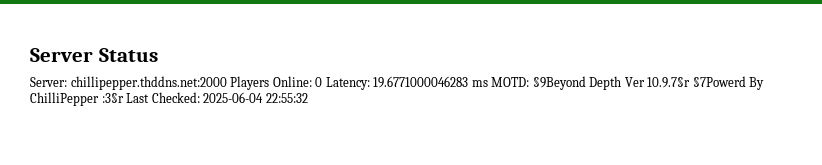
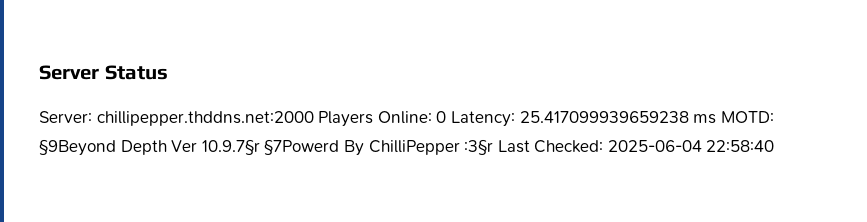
[373,76,469,88] 19.6771000046283 -> [519,111,689,123] 25.417099939659238
[265,93,308,103] 22:55:32 -> [706,140,775,152] 22:58:40

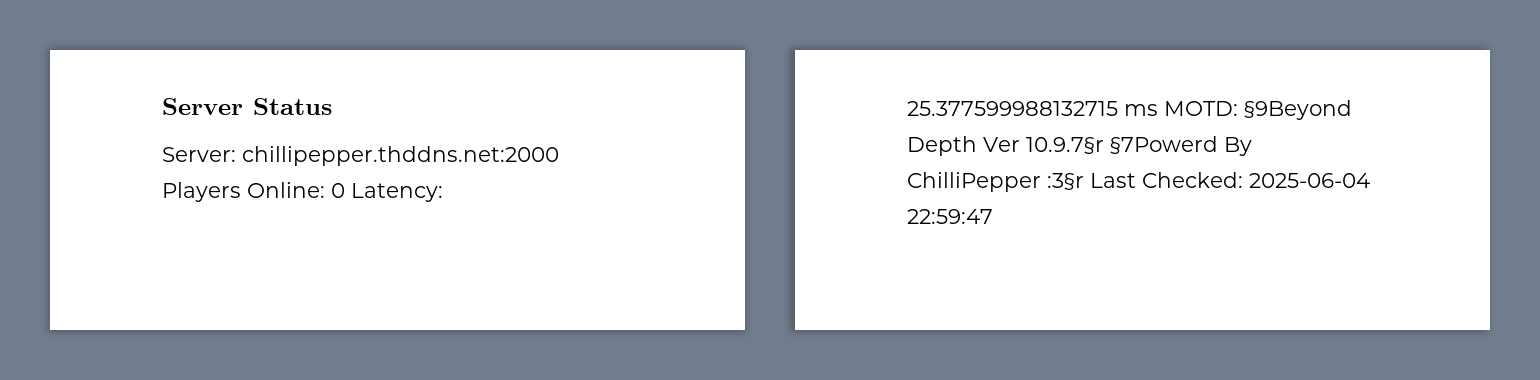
[519,111,689,123] 25.417099939659238 -> [907,101,1118,116] 25.377599988132715
[706,140,775,152] 22:58:40 -> [907,209,993,224] 22:59:47

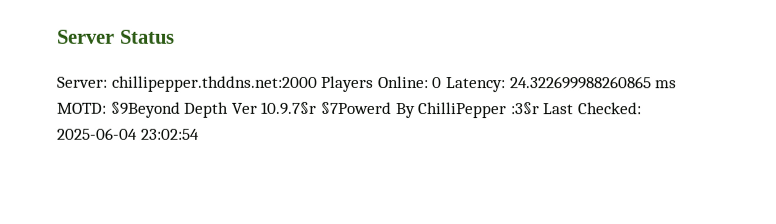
[907,101,1118,116] 25.377599988132715 -> [509,76,652,90] 24.322699988260865
[907,209,993,224] 22:59:47 -> [139,128,199,140] 23:02:54

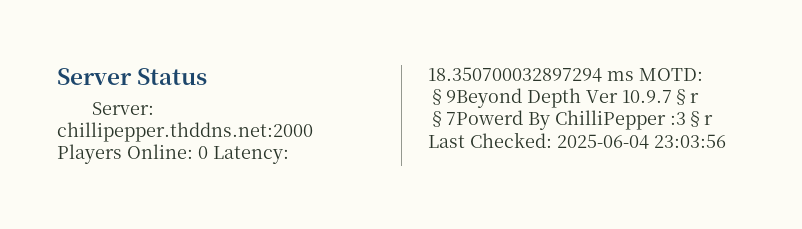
[509,76,652,90] 24.322699988260865 -> [428,67,602,82] 18.350700032897294
[139,128,199,140] 23:02:54 -> [654,134,726,148] 23:03:56

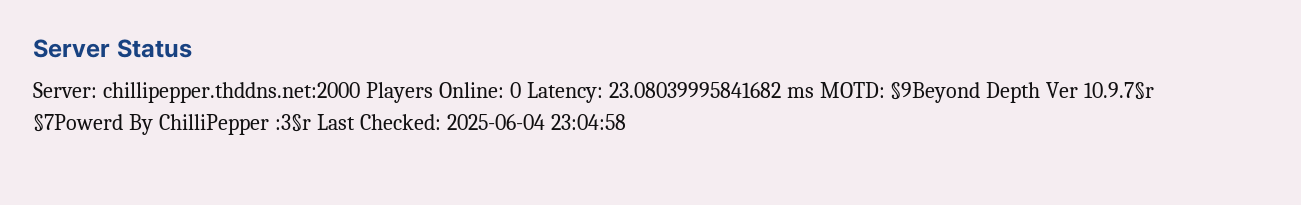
[428,67,602,82] 18.350700032897294 -> [608,82,781,98] 23.08039995841682
[654,134,726,148] 23:03:56 -> [550,114,626,130] 23:04:58

